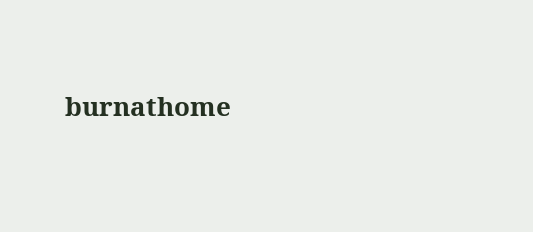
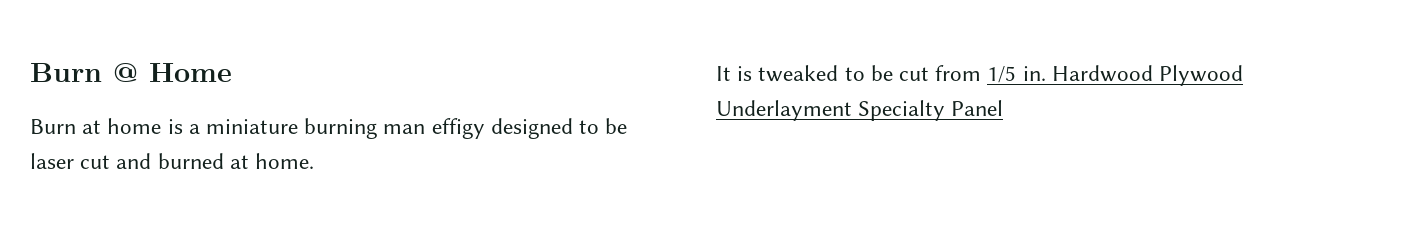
[65,97,231,116] burnathome -> [30,63,232,82] [30,118,628,139] [30,153,315,169] [716,65,1244,86] [716,100,1004,121] Burn @ Home // Burn at home is a miniature burning man effigy designed to be laser cut and burned at home. // It is tweaked to be cut from 1/5 in. Hardwood Plywood Underlayment Specialty Panel

